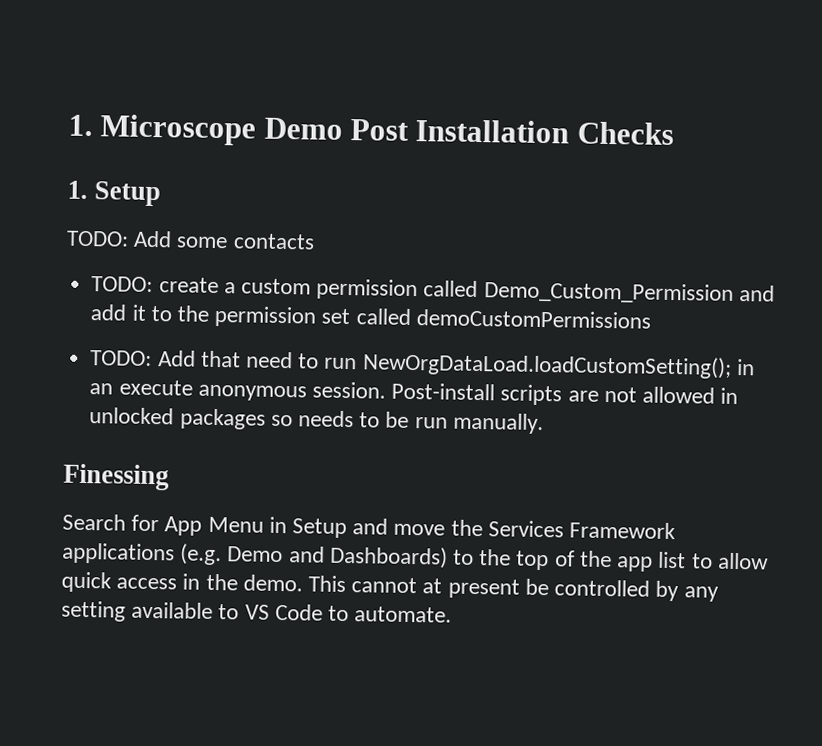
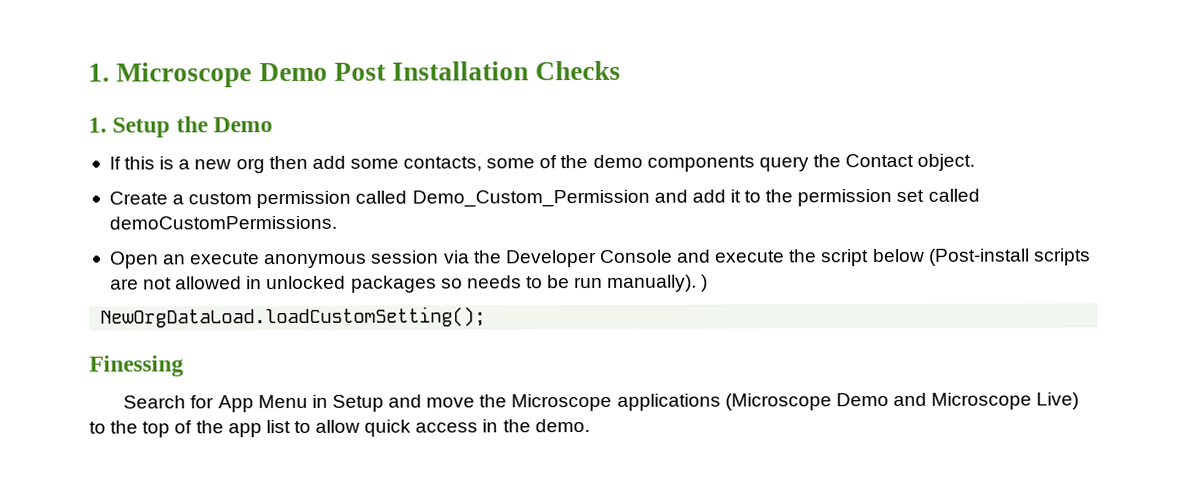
[66,230,315,250] [91,276,219,294] // TODO: Add some contacts // TODO: create -> [175,116,274,133] [108,153,976,174] [108,191,168,205] the Demo // If this is a new org then add some contacts, some of the demo components query the Contact object. // Create
[415,309,651,329] [90,350,755,379] [89,379,496,402] demoCustomPermissions // TODO: Add that need to run NewOrgDataLoad.loadCustomSetting(); in an execute anonymous session. Post-install -> [108,215,337,230] [109,248,1030,269] demoCustomPermissions. // Open an execute anonymous session via the Developer Console and execute the script below (Post-install
[452,412,544,435] manually. -> [607,274,709,292] [100,306,487,328] manually). ) // NewOrgDataLoad.loadCustomSetting();
[487,520,677,540] [62,542,448,569] Services Framework applications (e.g. Demo and Dashboards) -> [511,392,1080,412] Microscope applications (Microscope Demo and Microscope Live)
[308,575,719,602] [61,600,453,623] This cannot at present be controlled by any setting available to VS Code to automate. -> (590, 426) none

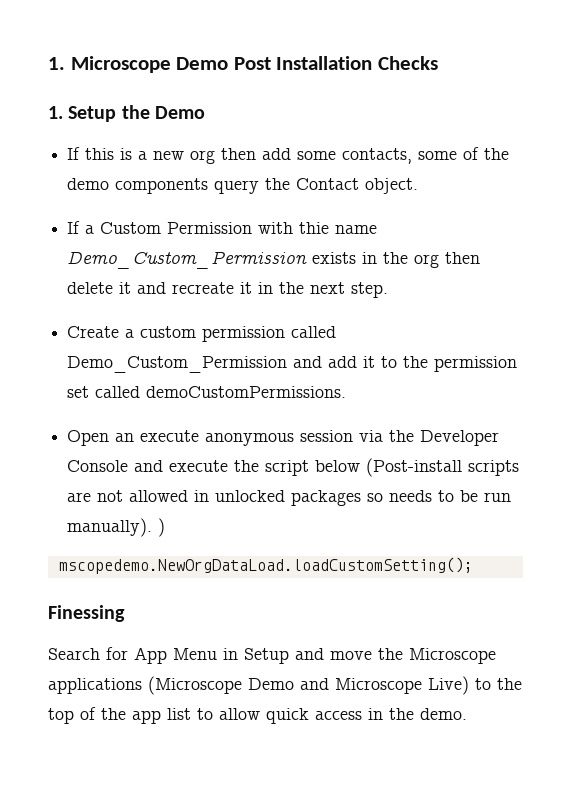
(976, 162) none -> [67,221,378,234] [67,251,481,269] [67,282,389,298] // If a Custom Permission with thie name Demo_Custom_Permission exists in the org then delete it and recreate it in the next step.
[100,306,487,328] NewOrgDataLoad.loadCustomSetting(); -> [58,557,473,574] mscopedemo.NewOrgDataLoad.loadCustomSetting();

